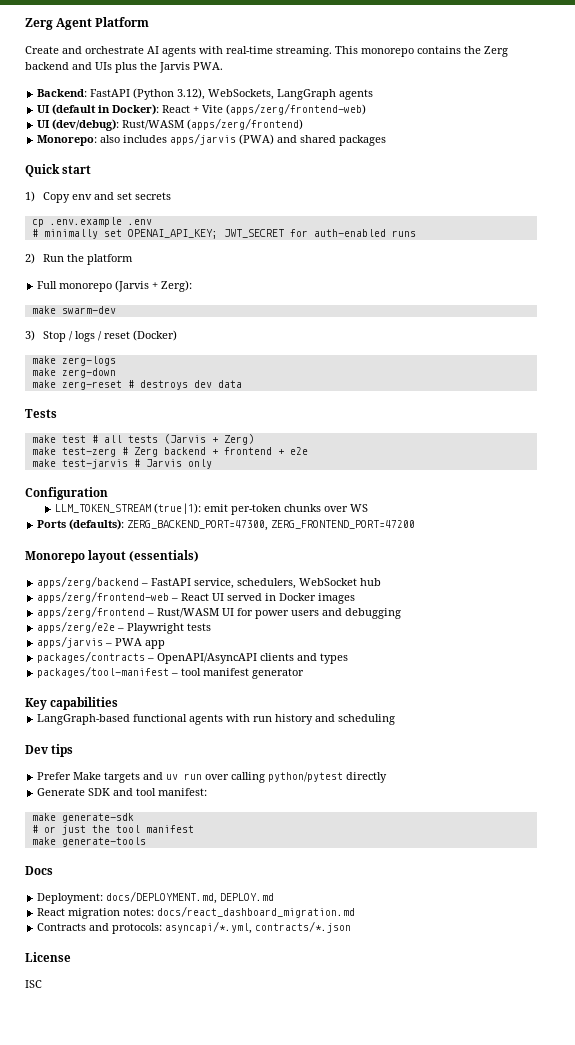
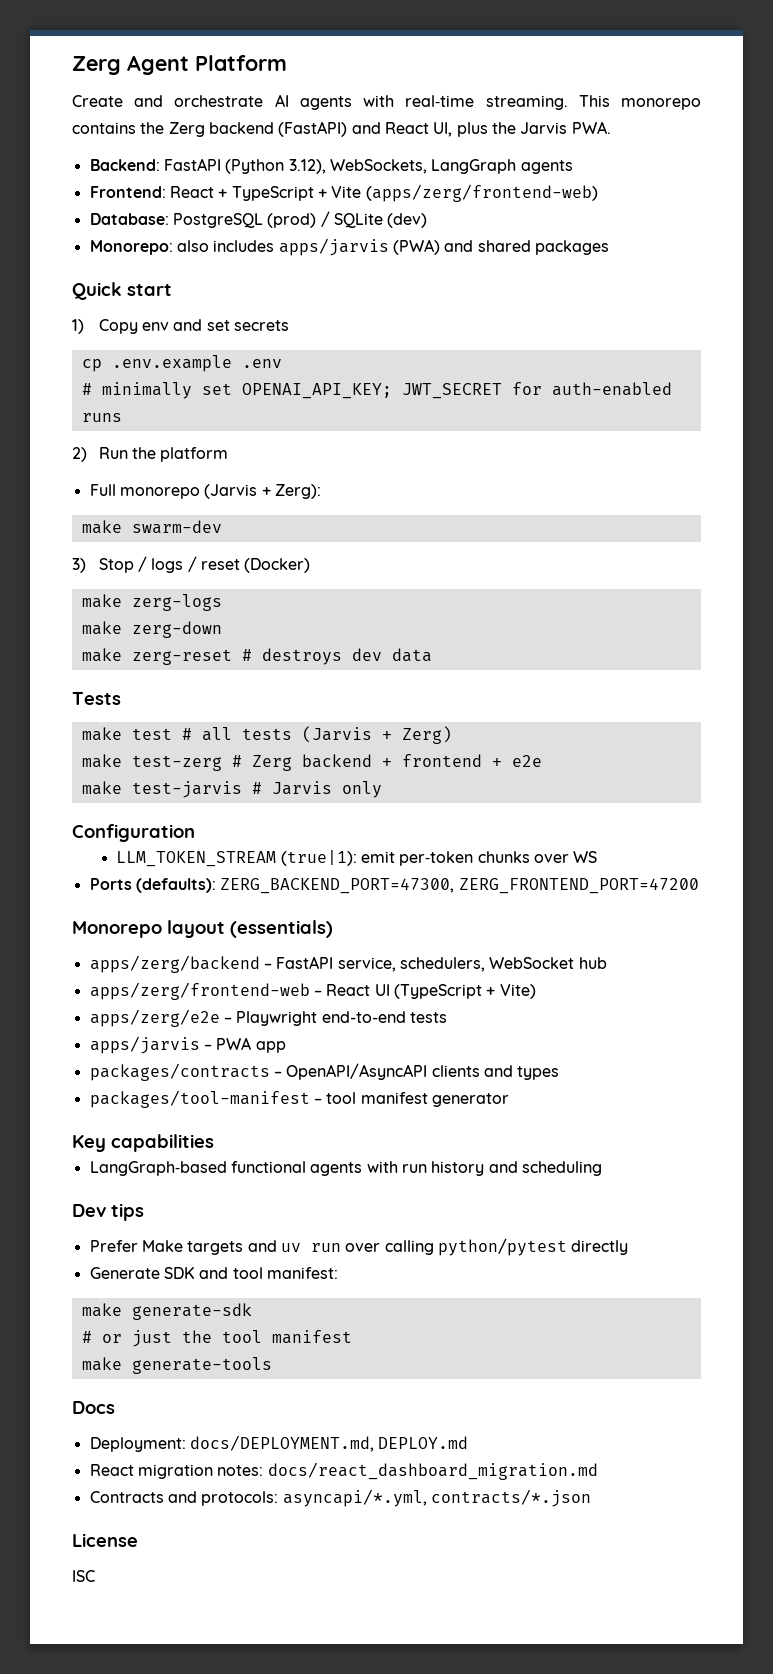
[72,62,112,70] and UIs -> [278,121,453,137] (FastAPI) and React UI,
[37,103,367,115] [37,118,304,131] UI (default in Docker): React + Vite (apps/zerg/frontend-web) // UI (dev/debug): Rust/WASM (apps/zerg/frontend) -> [89,184,598,202] [89,211,428,228] Frontend: React + TypeScript + Vite (apps/zerg/frontend-web) // Database: PostgreSQL (prod) / SQLite (dev)
[227,593,356,604] [37,606,402,619] served in Docker images // apps/zerg/frontend – Rust/WASM UI for power users and debugging -> [393,984,536,999] (TypeScript + Vite)
(185, 628) none -> [321,1011,406,1023] end-to-end

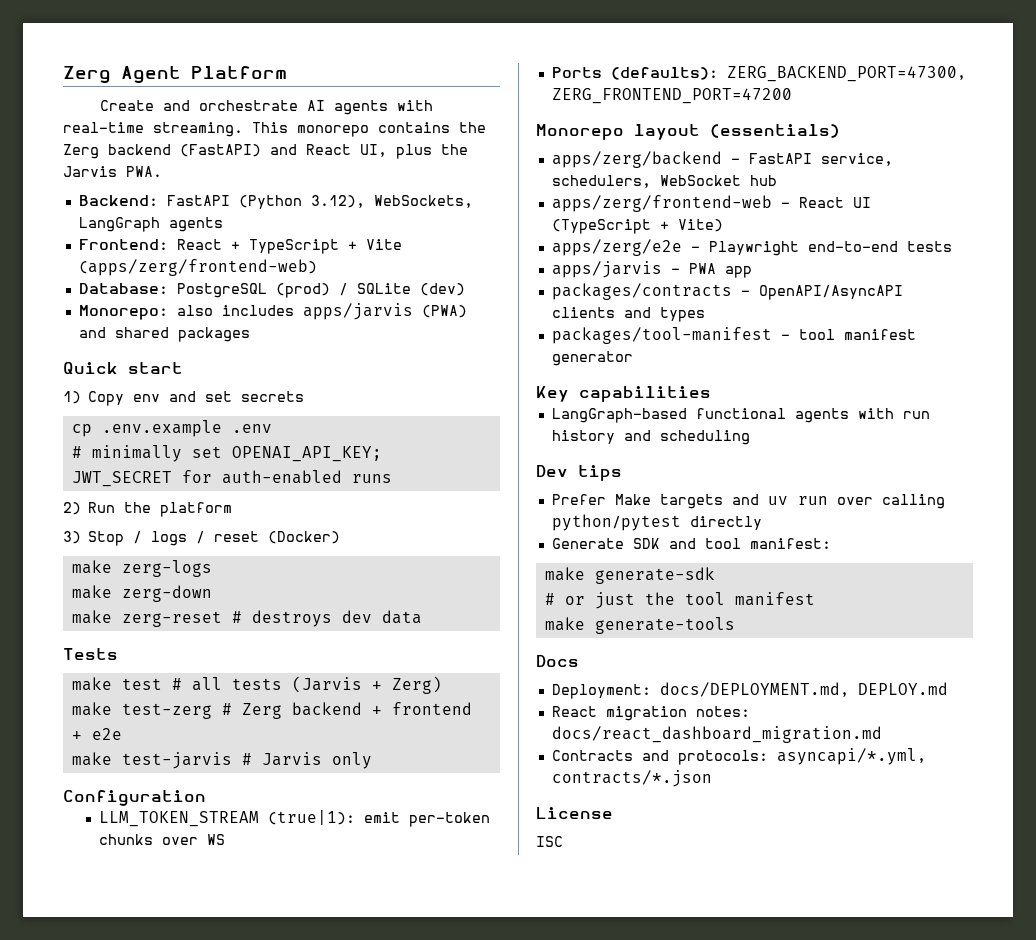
[89,484,321,499] [81,520,222,534] // Full monorepo (Jarvis + Zerg): // make swarm-dev -> (233, 509) none

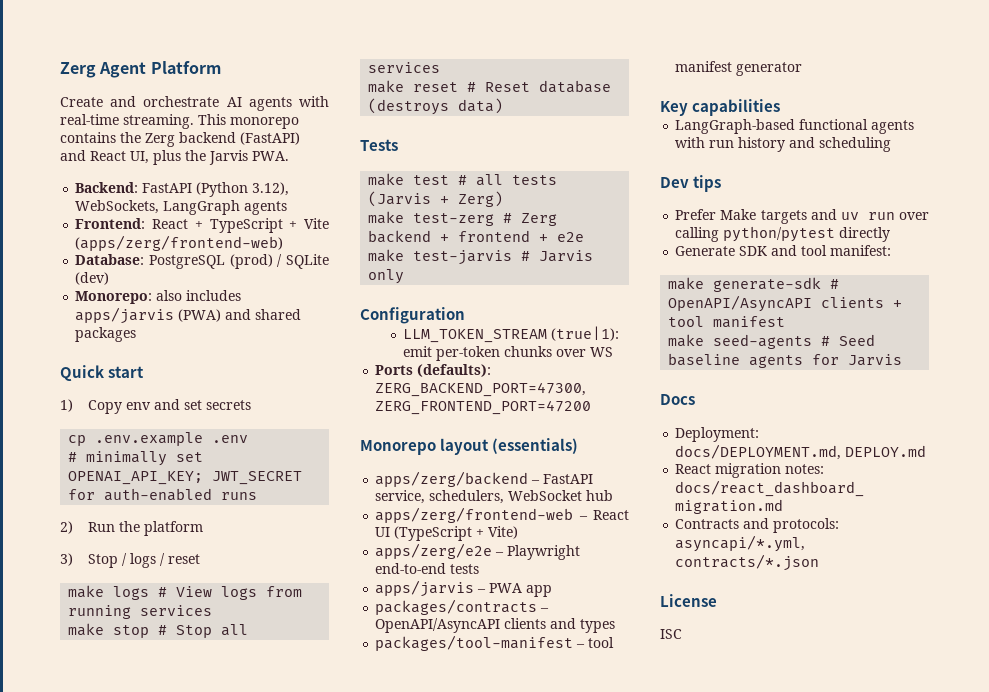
[268,531,341,544] [71,560,212,577] [71,585,212,602] [71,610,422,627] (Docker) // make zerg-logs // make zerg-down // make zerg-reset # destroys dev data -> [68,585,303,600] [68,605,213,619] [68,623,249,638] [368,62,441,73] [368,80,612,93] [368,98,504,115] // make logs # View logs from running services // make stop # Stop all services // make reset # Reset database (destroys data)
[544,592,675,609] // # or just the -> [830,279,840,289] [668,295,903,312] # OpenAPI/AsyncAPI clients +
[594,617,735,634] generate-tools -> [713,334,876,349] [668,353,903,368] seed-agents # Seed baseline agents for Jarvis

